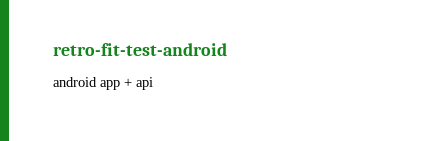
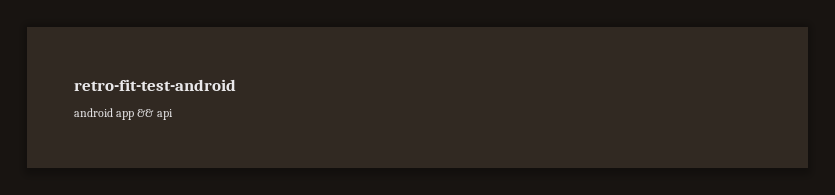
[124,78,132,87] + -> [137,109,155,117] &&

